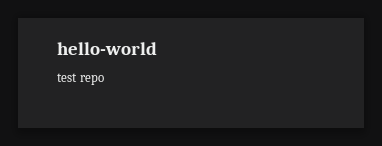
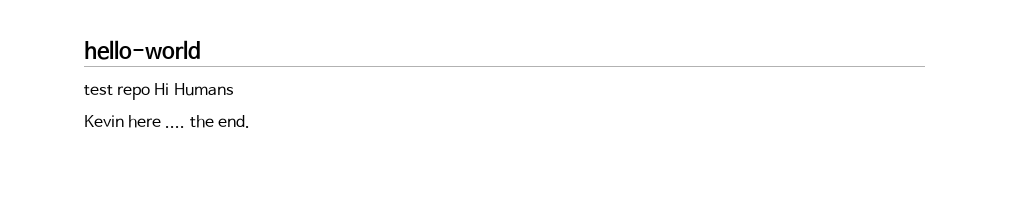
(104, 79) none -> [154,83,234,96] [84,115,250,128] Hi Humans // Kevin here .... the end.

